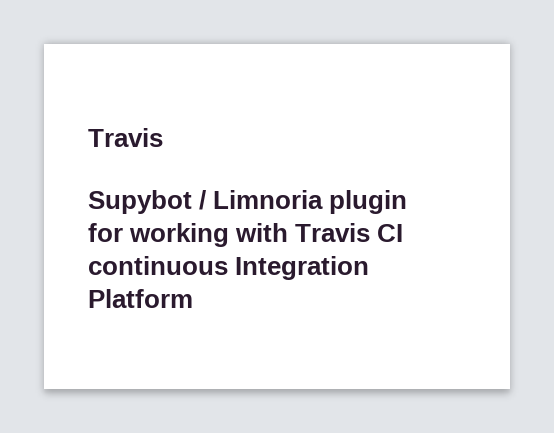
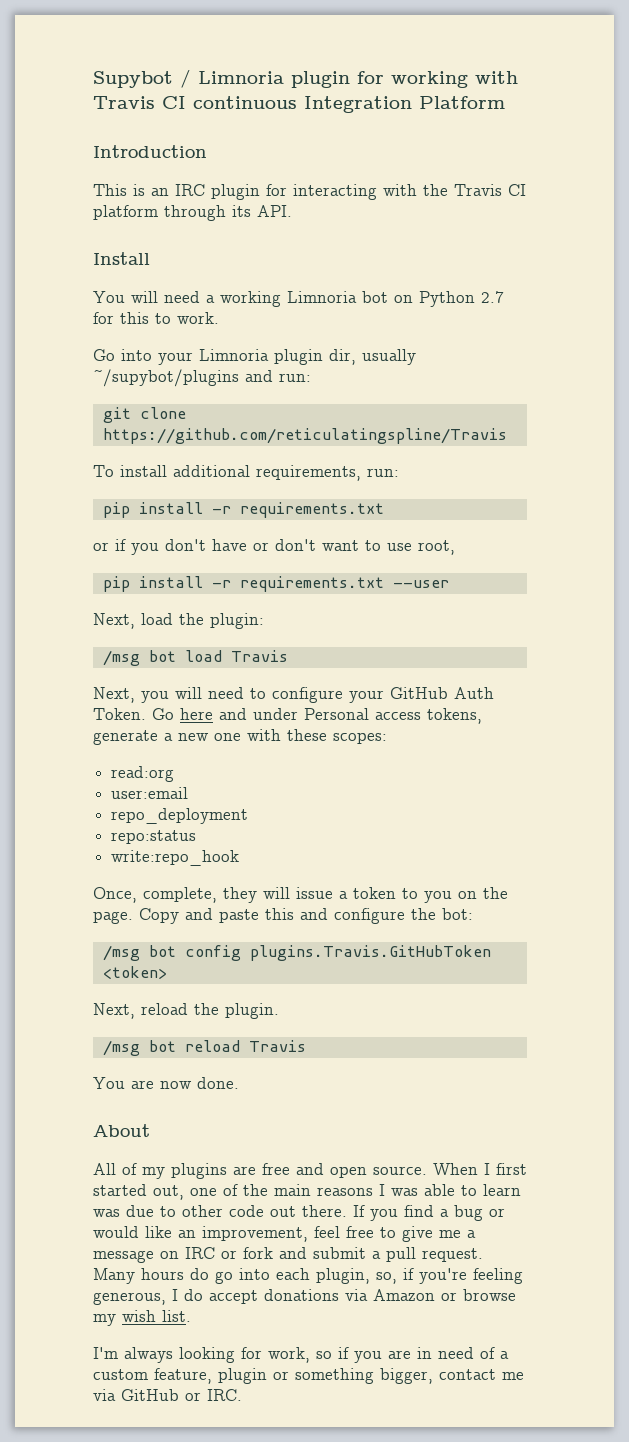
[88,128,163,147] Travis // -> (93, 79) none
(193, 298) none -> [93,145,207,158] [93,184,526,200] [93,205,292,221] [93,252,150,265] [93,291,504,307] [93,312,219,324] [93,349,416,365] [93,369,311,387] [102,407,186,423] [102,428,507,444] [93,465,399,481] [102,502,384,518] [93,539,455,555] [102,576,449,592] [93,613,264,629] [102,650,288,666] [93,687,494,703] [93,708,482,724] [93,729,387,745] [111,766,175,782] [111,787,189,799] [111,808,249,824] [111,830,197,844] [111,850,240,866] [93,887,508,903] [93,908,473,924] [102,945,491,961] [102,966,167,979] [93,1003,279,1019] [102,1040,306,1056] [93,1077,239,1089] [93,1124,150,1137] [93,1163,527,1179] [93,1184,521,1200] [93,1205,505,1221] [93,1226,476,1242] [93,1247,483,1263] [93,1268,523,1284] [93,1289,516,1305] [93,1310,191,1326] [93,1347,509,1363] [93,1368,524,1384] [93,1389,242,1401] // Introduction // This is an IRC plugin for interacting with the Travis CI platform through its API. // Install // You will need a working Limnoria bot on Python 2.7 for this to work. // Go into your Limnoria plugin dir, usually ~/supybot/plugins and run: // git clone https://github.com/reticulatingspline/Travis // To install additional requirements, run: // pip install -r requirements.txt // or if you don't have or don't want to use root, // pip install -r requirements.txt --user // Next, load the plugin: // /msg bot load Travis // Next, you will need to configure your GitHub Auth Token. Go here and under Personal access tokens, generate a new one with these scopes: // read:org // user:email // repo_deployment // repo:status // write:repo_hook // Once, complete, they will issue a token to you on the page. Copy and paste this and configure the bot: // /msg bot config plugins.Travis.GitHubToken <token> // Next, reload the plugin. // /msg bot reload Travis // You are now done. // About // All of my plugins are free and open source. When I first started out, one of the main reasons I was able to learn was due to other code out there. If you find a bug or would like an improvement, feel free to give me a message on IRC or fork and submit a pull request. Many hours do go into each plugin, so, if you're feeling generous, I do accept donations via Amazon or browse my wish list. // I'm always looking for work, so if you are in need of a custom feature, plugin or something bigger, contact me via GitHub or IRC.

